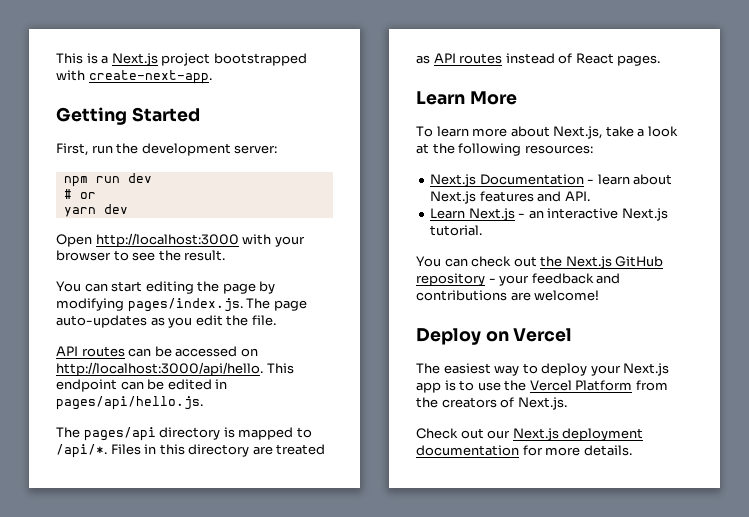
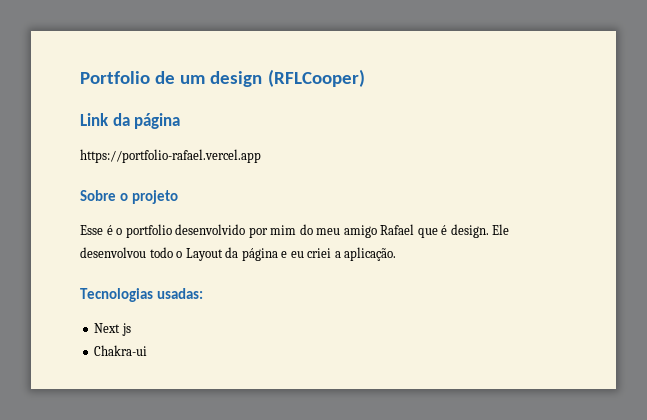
[56,53,307,66] [56,70,212,84] [56,107,200,125] [56,143,278,156] [63,173,152,187] [63,189,96,199] [63,204,128,217] [56,233,305,247] [56,250,226,261] [56,281,276,294] [56,298,307,312] [56,315,276,328] [56,346,258,357] [56,362,294,376] [56,379,228,392] [56,396,203,410] [56,427,312,441] [56,444,326,458] [416,53,661,66] [416,91,517,105] [416,126,678,139] [416,143,593,156] [430,174,673,187] [430,191,590,204] [430,208,668,221] [430,225,483,236] [416,256,664,269] [416,273,621,286] [416,290,600,301] [416,328,573,345] [416,363,670,376] [416,380,668,393] [416,397,567,410] [416,428,644,441] [416,445,632,456] This is a Next.js project bootstrapped with create-next-app. // Getting Started // First, run the development server: // npm run dev // # or // yarn dev // Open http://localhost:3000 with your browser to see the result. // You can start editing the page by modifying pages/index.js. The page auto-updates as you edit the file. // API routes can be accessed on http://localhost:3000/api/hello. This endpoint can be edited in pages/api/hello.js. // The pages/api directory is mapped to /api/*. Files in this directory are treated as API routes instead of React pages. // Learn More // To learn more about Next.js, take a look at the following resources: // Next.js Documentation - learn about Next.js features and API. // Learn Next.js - an interactive Next.js tutorial. // You can check out the Next.js GitHub repository - your feedback and contributions are welcome! // Deploy on Vercel // The easiest way to deploy your Next.js app is to use the Vercel Platform from the creators of Next.js. // Check out our Next.js deployment documentation for more details. -> [80,69,365,87] [80,113,181,129] [80,149,261,163] [80,190,179,204] [80,224,510,238] [80,247,397,261] [80,288,204,302] [94,323,131,336] [94,345,148,356] Portfolio de um design (RFLCooper) // Link da página // https://portfolio-rafael.vercel.app // Sobre o projeto // Esse é o portfolio desenvolvido por mim do meu amigo Rafael que é design. Ele desenvolvou todo o Layout da página e eu criei a aplicação. // Tecnologias usadas: // Next js // Chakra-ui

